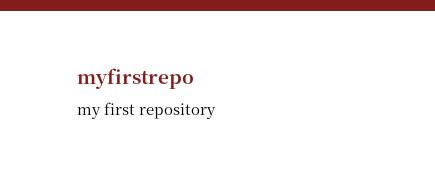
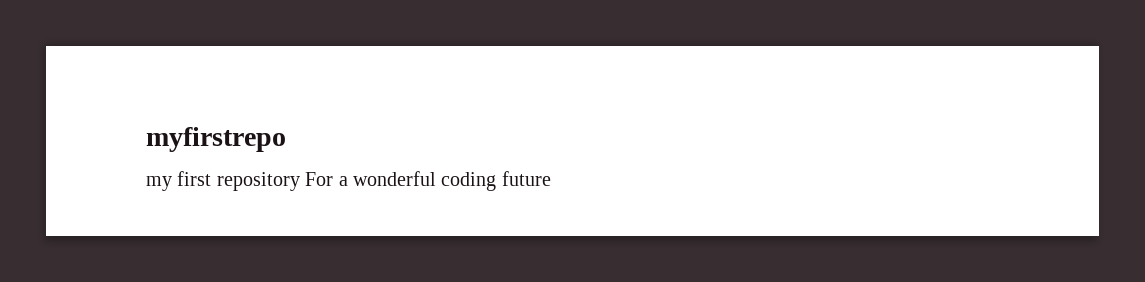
(217, 111) none -> [305,171,551,191] For a wonderful coding future

